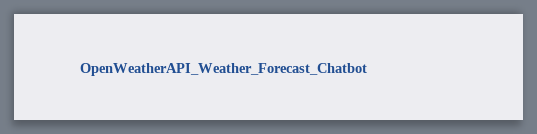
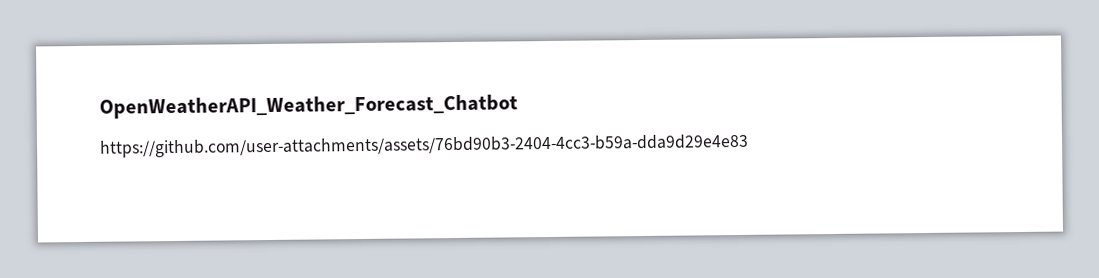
(367, 69) none -> [99,133,749,158] // https://github.com/user-attachments/assets/76bd90b3-2404-4cc3-b59a-dda9d29e4e83

